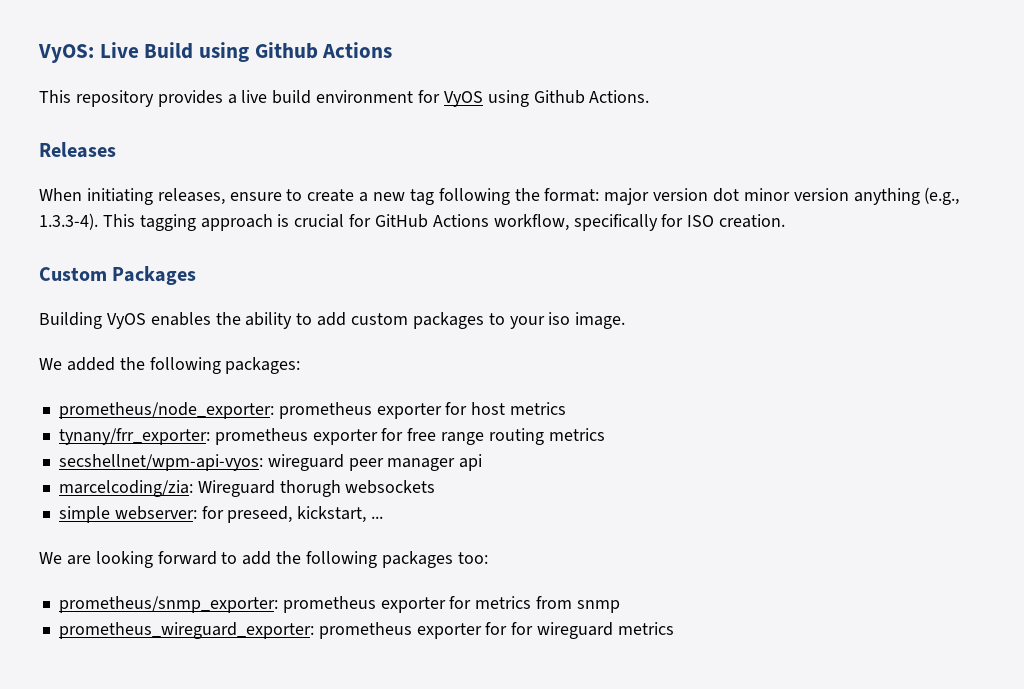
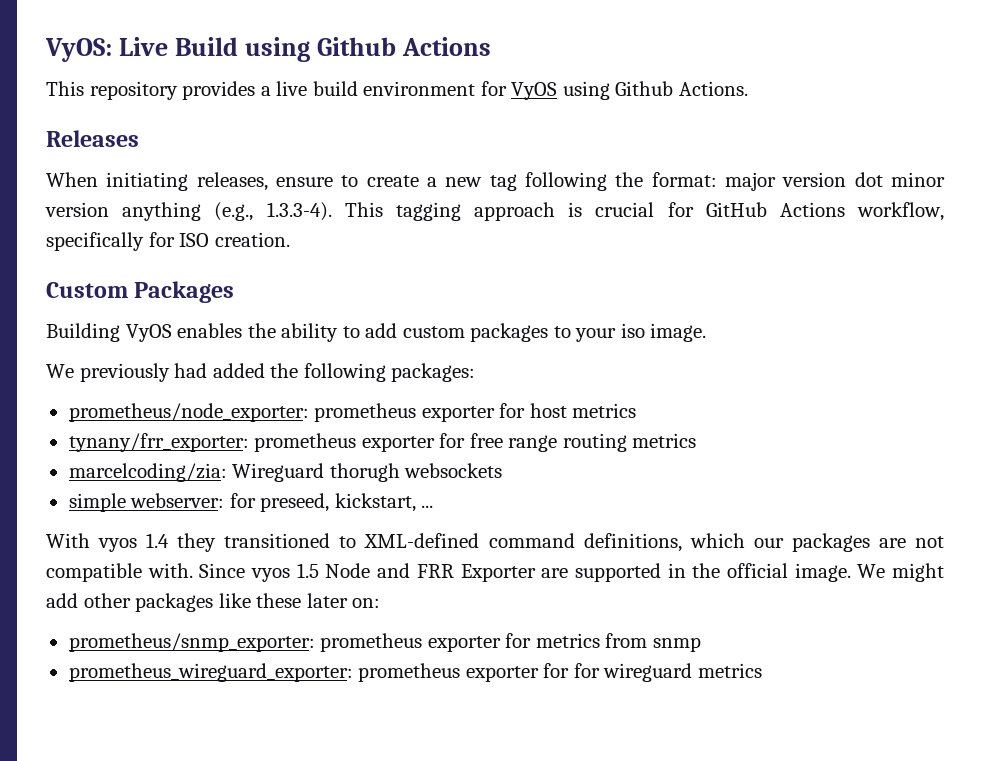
(62, 364) none -> [79,363,208,382] previously had
[58,454,483,471] // secshellnet/wpm-api-vyos: wireguard peer manager api -> (697, 440) none
[39,551,488,568] We are looking forward to add the following packages too: -> [46,533,945,552] [46,563,944,582] [46,593,381,612] With vyos 1.4 they transitioned to XML-defined command definitions, which our packages are not compatible with. Since vyos 1.5 Node and FRR Exporter are supported in the official image. We might add other packages like these later on:

